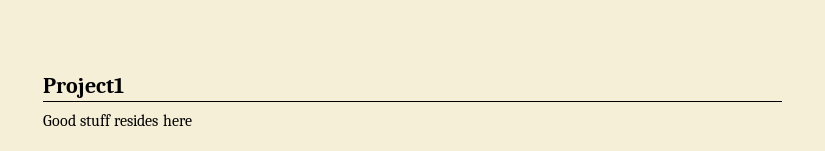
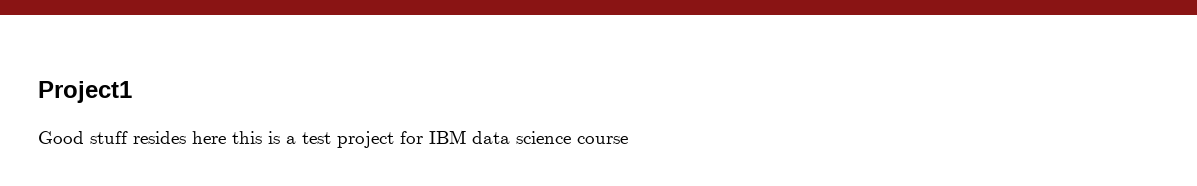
(192, 120) none -> [232,130,628,148] this is a test project for IBM data science course

